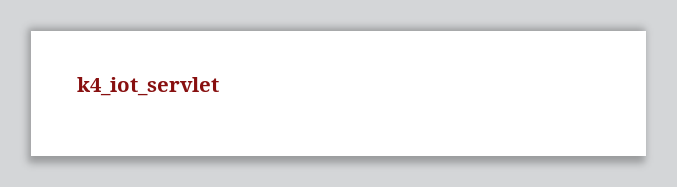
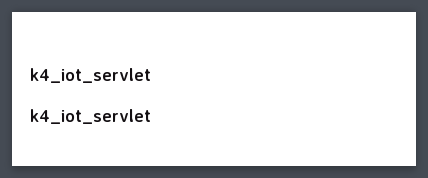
[77,77,219,96] k4_iot_servlet -> [30,68,151,83] [30,109,151,124] k4_iot_servlet // k4_iot_servlet

